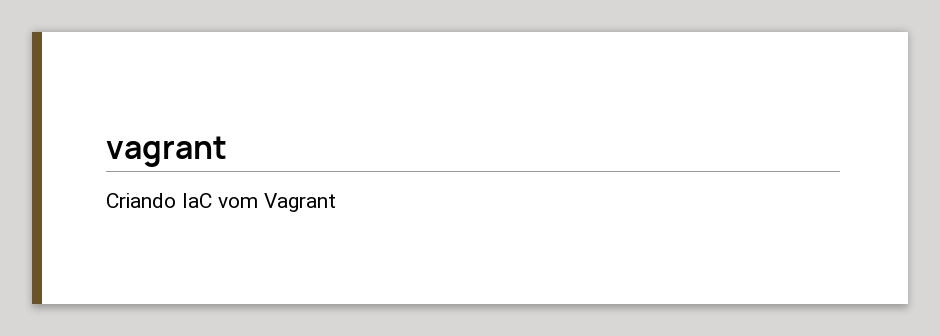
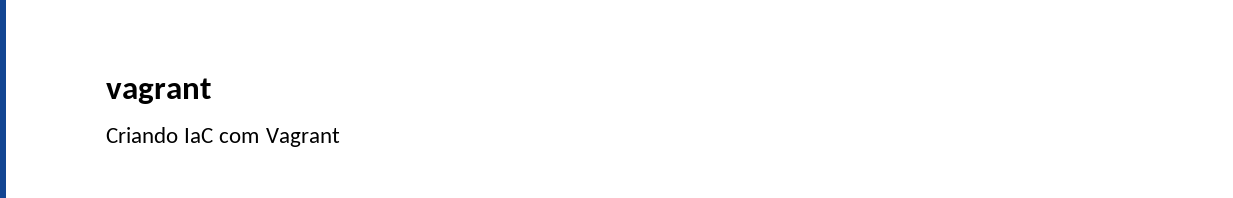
[218,197,258,208] vom -> [219,132,260,143] com

